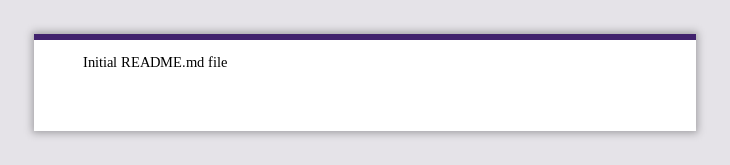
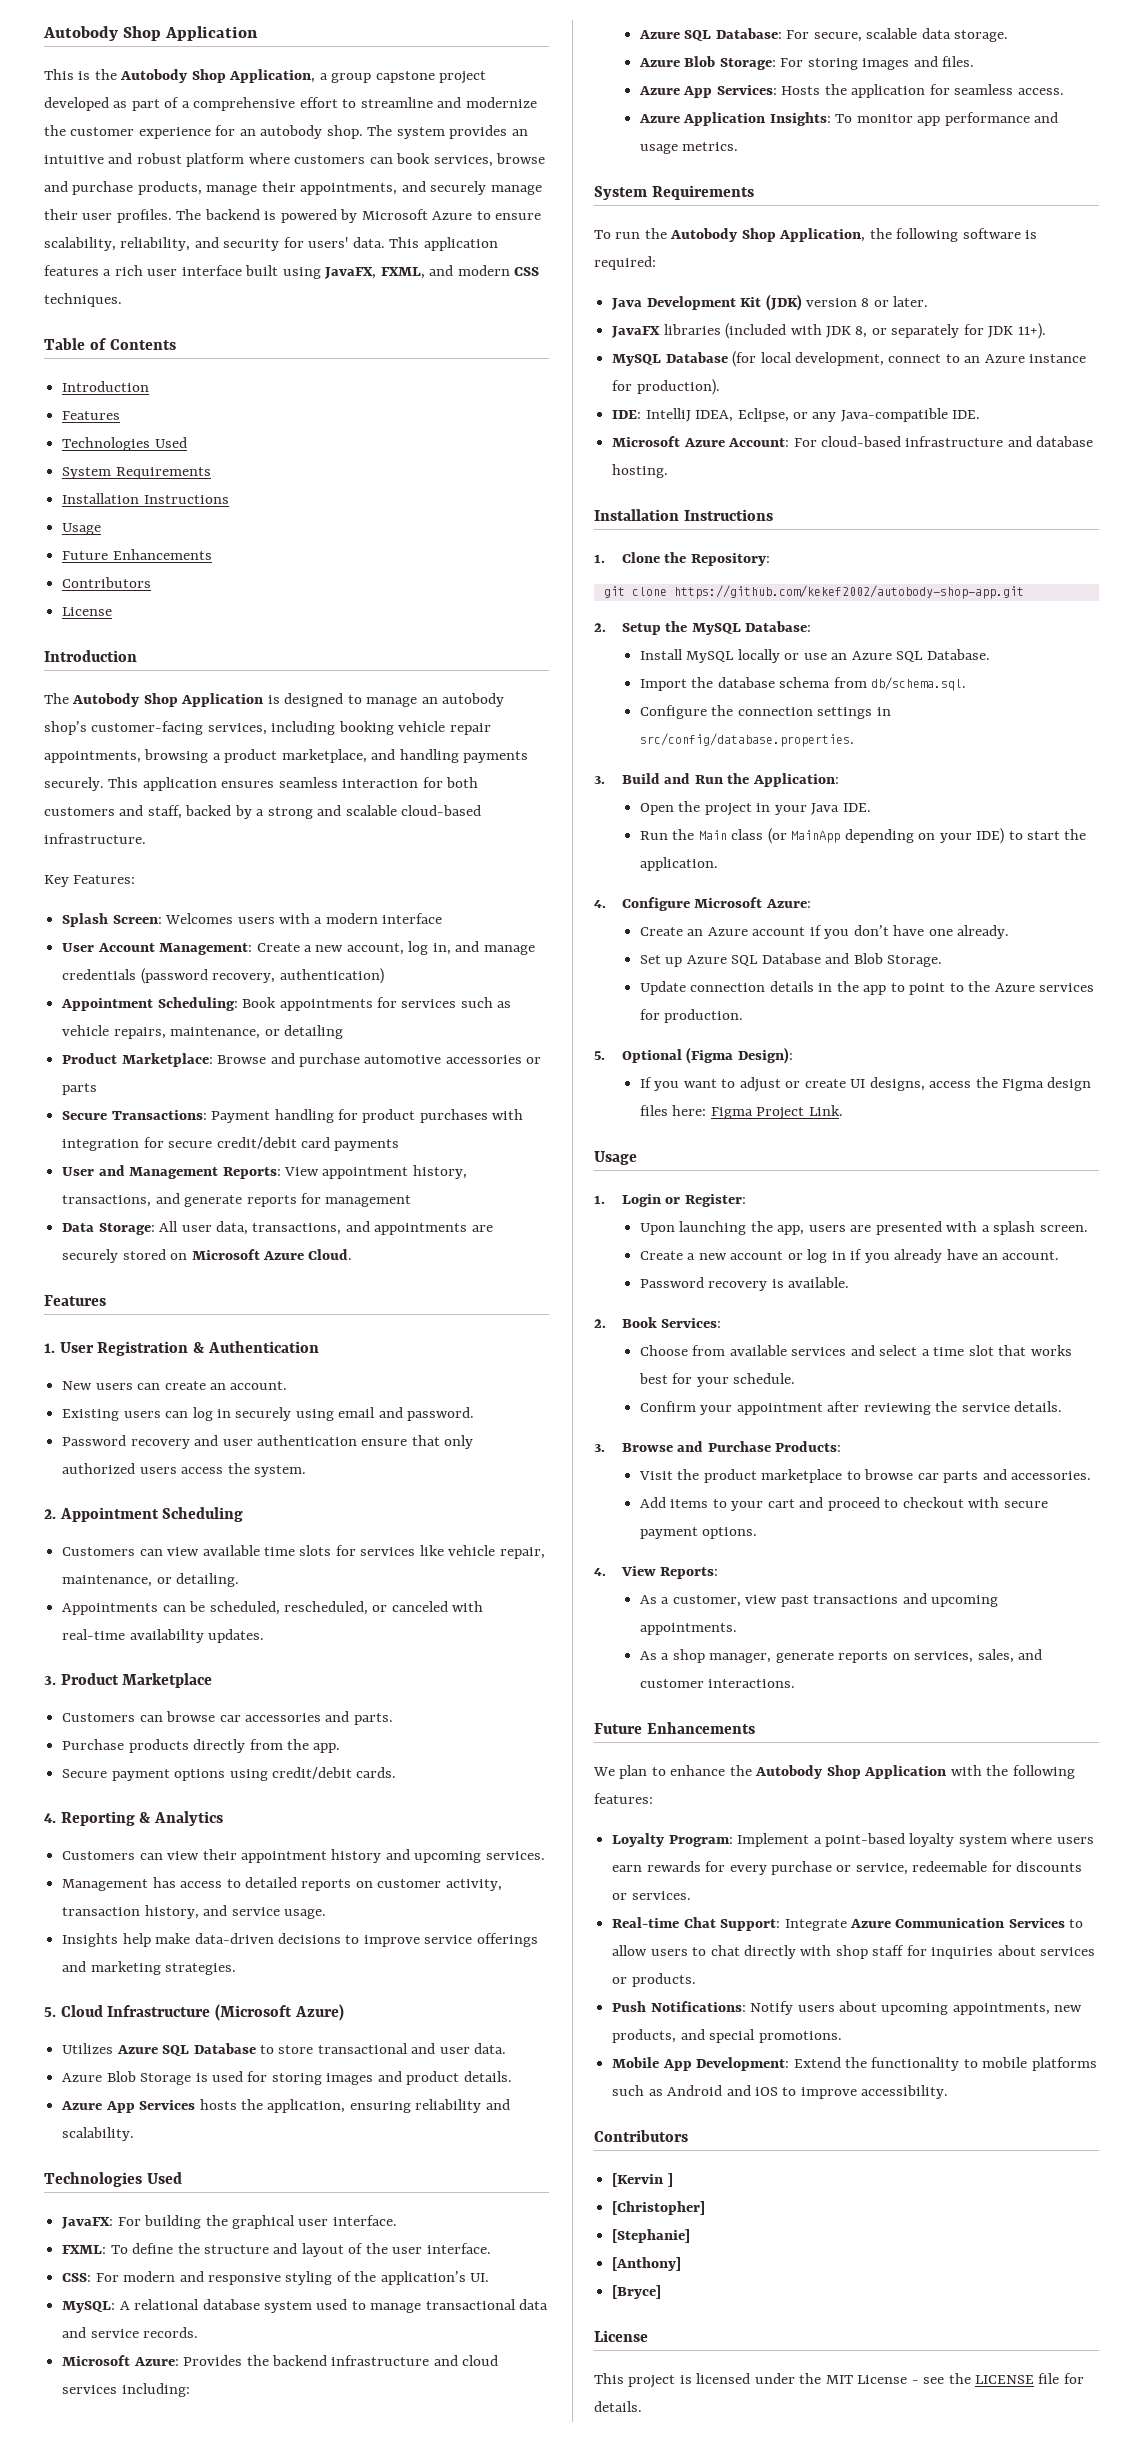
[83,56,227,67] Initial README.md file -> [43,26,259,41] [44,69,487,84] [44,97,537,111] [44,125,528,139] [44,153,546,167] [44,181,542,195] [44,209,542,223] [44,237,498,251] [44,265,540,279] [44,293,122,307] [44,338,176,350] [62,381,150,392] [62,411,121,420] [62,437,187,451] [62,467,211,479] [62,493,229,504] [62,523,102,535] [62,549,212,560] [62,577,152,588] [62,607,113,616] [44,650,137,662] [44,693,505,707] [44,721,491,735] [44,749,529,763] [44,777,479,791] [44,805,482,819] [44,833,146,844] [44,875,136,887] [62,913,443,927] [62,941,535,955] [62,968,384,984] [61,997,512,1011] [62,1025,343,1039] [62,1053,542,1067] [62,1083,98,1095] [62,1109,524,1123] [62,1137,400,1151] [62,1165,467,1179] [62,1193,412,1207] [62,1221,493,1235] [62,1249,353,1263] [44,1295,106,1306] [44,1341,319,1356] [62,1381,288,1390] [62,1407,475,1421] [62,1435,474,1449] [62,1463,306,1477] [44,1507,244,1522] [62,1545,545,1559] [62,1573,240,1587] [62,1601,484,1615] [62,1629,265,1643] [44,1673,213,1688] [62,1711,393,1725] [62,1739,341,1753] [62,1767,397,1781] [44,1811,224,1826] [62,1849,545,1863] [62,1877,502,1891] [62,1905,326,1919] [62,1933,538,1947] [62,1961,237,1975] [44,2004,344,2021] [62,2043,507,2056] [62,2071,512,2085] [61,2099,510,2113] [62,2127,135,2141] [44,2172,182,2187] [61,2215,397,2229] [62,2243,491,2257] [62,2271,490,2285] [62,2299,549,2313] [62,2327,199,2338] [62,2355,499,2366] [62,2383,190,2397] [639,28,1009,42] [639,56,975,70] [639,84,1064,98] [639,112,1059,126] [640,142,739,154] [594,185,754,200] [594,228,1038,242] [594,256,656,270] [611,294,929,311] [611,323,1046,339] [612,351,1087,367] [612,379,720,395] [612,408,981,422] [612,436,1094,447] [612,464,669,478] [594,509,773,521] [594,552,770,566] [603,585,1024,599] [594,621,812,635] [640,649,990,663] [640,677,967,691] [640,705,891,719] [640,733,855,747] [594,773,839,787] [640,801,871,816] [640,828,1087,844] [640,857,719,871] [594,897,811,911] [640,925,1010,939] [640,953,943,967] [640,981,1095,995] [640,1009,744,1023] [594,1047,793,1064] [640,1077,1092,1092] [640,1105,843,1120] [594,1151,637,1165] [594,1194,746,1207] [640,1221,1088,1235] [640,1249,1060,1263] [640,1277,850,1291] [594,1317,722,1328] [640,1345,1072,1356] [639,1373,796,1387] [640,1401,1063,1415] [594,1441,842,1452] [639,1469,1092,1483] [640,1497,1048,1511] [640,1527,758,1539] [594,1566,719,1579] [640,1593,999,1607] [640,1623,738,1635] [640,1649,1043,1663] [640,1679,796,1688] [594,1722,755,1734] [593,1765,1075,1779] [594,1793,653,1804] [612,1833,1094,1847] [612,1861,1083,1875] [612,1891,691,1900] [612,1917,1084,1931] [612,1945,1096,1959] [612,1973,696,1987] [612,2001,1083,2015] [612,2029,842,2043] [612,2057,1097,2071] [612,2085,949,2099] [594,2130,688,2142] [612,2173,673,2187] [612,2201,706,2215] [612,2229,691,2243] [612,2257,682,2271] [612,2285,662,2299] [594,2330,648,2342] [594,2373,1084,2388] [594,2401,642,2412] Autobody Shop Application // This is the Autobody Shop Application, a group capstone project developed as part of a comprehensive effort to streamline and modernize the customer experience for an autobody shop. The system provides an intuitive and robust platform where customers can book services, browse and purchase products, manage their appointments, and securely manage their user profiles. The backend is powered by Microsoft Azure to ensure scalability, reliability, and security for users' data. This application features a rich user interface built using JavaFX, FXML, and modern CSS techniques. // Table of Contents // Introduction // Features // Technologies Used // System Requirements // Installation Instructions // Usage // Future Enhancements // Contributors // License // Introduction // The Autobody Shop Application is designed to manage an autobody shop’s customer-facing services, including booking vehicle repair appointments, browsing a product marketplace, and handling payments securely. This application ensures seamless interaction for both customers and staff, backed by a strong and scalable cloud-based infrastructure. // Key Features: // Splash Screen: Welcomes users with a modern interface // User Account Management: Create a new account, log in, and manage credentials (password recovery, authentication) // Appointment Scheduling: Book appointments for services such as vehicle repairs, maintenance, or detailing // Product Marketplace: Browse and purchase automotive accessories or parts // Secure Transactions: Payment handling for product purchases with integration for secure credit/debit card payments // User and Management Reports: View appointment history, transactions, and generate reports for management // Data Storage: All user data, transactions, and appointments are securely stored on Microsoft Azure Cloud. // Features // 1. User Registration & Authentication // New users can create an account. // Existing users can log in securely using email and password. // Password recovery and user authentication ensure that only authorized users access the system. // 2. Appointment Scheduling // Customers can view available time slots for services like vehicle repair, maintenance, or detailing. // Appointments can be scheduled, rescheduled, or canceled with real-time availability updates. // 3. Product Marketplace // Customers can browse car accessories and parts. // Purchase products directly from the app. // Secure payment options using credit/debit cards. // 4. Reporting & Analytics // Customers can view their appointment history and upcoming services. // Management has access to detailed reports on customer activity, transaction history, and service usage. // Insights help make data-driven decisions to improve service offerings and marketing strategies. // 5. Cloud Infrastructure (Microsoft Azure) // Utilizes Azure SQL Database to store transactional and user data. // Azure Blob Storage is used for storing images and product details. // Azure App Services hosts the application, ensuring reliability and scalability. // Technologies Used // JavaFX: For building the graphical user interface. // FXML: To define the structure and layout of the user interface. // CSS: For modern and responsive styling of the application’s UI. // MySQL: A relational database system used to manage transactional data and service records. // Microsoft Azure: Provides the backend infrastructure and cloud services including: // Azure SQL Database: For secure, scalable data storage. // Azure Blob Storage: For storing images and files. // Azure App Services: Hosts the application for seamless access. // Azure Application Insights: To monitor app performance and usage metrics. // System Requirements // To run the Autobody Shop Application, the following software is required: // Java Development Kit (JDK) version 8 or later. // JavaFX libraries (included with JDK 8, or separately for JDK 11+). // MySQL Database (for local development, connect to an Azure instance for production). // IDE: IntelliJ IDEA, Eclipse, or any Java-compatible IDE. // Microsoft Azure Account: For cloud-based infrastructure and database hosting. // Installation Instructions // 1. Clone the Repository: // git clone https://github.com/kekef2002/autobody-shop-app.git // 2. Setup the MySQL Database: // Install MySQL locally or use an Azure SQL Database. // Import the database schema from db/schema.sql. // Configure the connection settings in src/config/database.properties. // 3. Build and Run the Application: // Open the project in your Java IDE. // Run the Main class (or MainApp depending on your IDE) to start the application. // 4. Configure Microsoft Azure: // Create an Azure account if you don’t have one already. // Set up Azure SQL Database and Blob Storage. // Update connection details in the app to point to the Azure services for production. // 5. Optional (Figma Design): // If you want to adjust or create UI designs, access the Figma design files here: Figma Project Link. // Usage // 1. Login or Register: // Upon launching the app, users are presented with a splash screen. // Create a new account or log in if you already have an account. // Password recovery is available. // 2. Book Services: // Choose from available services and select a time slot that works best for your schedule. // Confirm your appointment after reviewing the service details. // 3. Browse and Purchase Products: // Visit the product marketplace to browse car parts and accessories. // Add items to your cart and proceed to checkout with secure payment options. // 4. View Reports: // As a customer, view past transactions and upcoming appointments. // As a shop manager, generate reports on services, sales, and customer interactions. // Future Enhancements // We plan to enhance the Autobody Shop Application with the following features: // Loyalty Program: Implement a point-based loyalty system where users earn rewards for every purchase or service, redeemable for discounts or services. // Real-time Chat Support: Integrate Azure Communication Services to allow users to chat directly with shop staff for inquiries about services or products. // Push Notifications: Notify users about upcoming appointments, new products, and special promotions. // Mobile App Development: Extend the functionality to mobile platforms such as Android and iOS to improve accessibility. // Contributors // [Kervin ] // [Christopher] // [Stephanie] // [Anthony] // [Bryce] // License // This project is licensed under the MIT License - see the LICENSE file for details.

